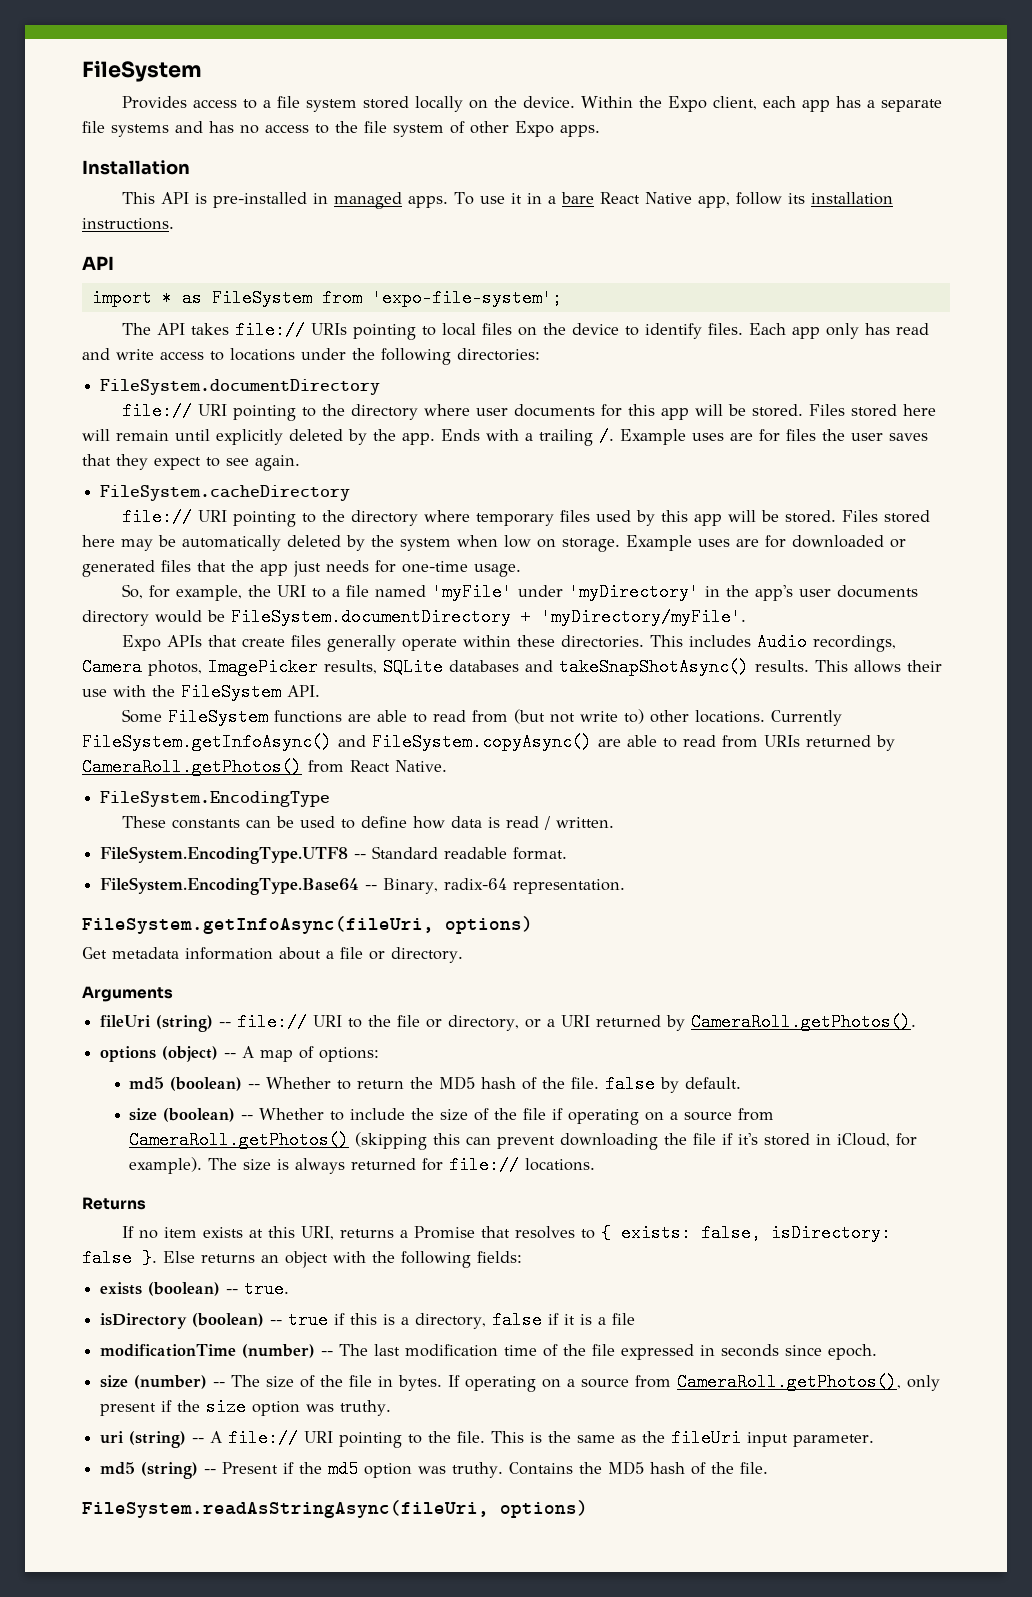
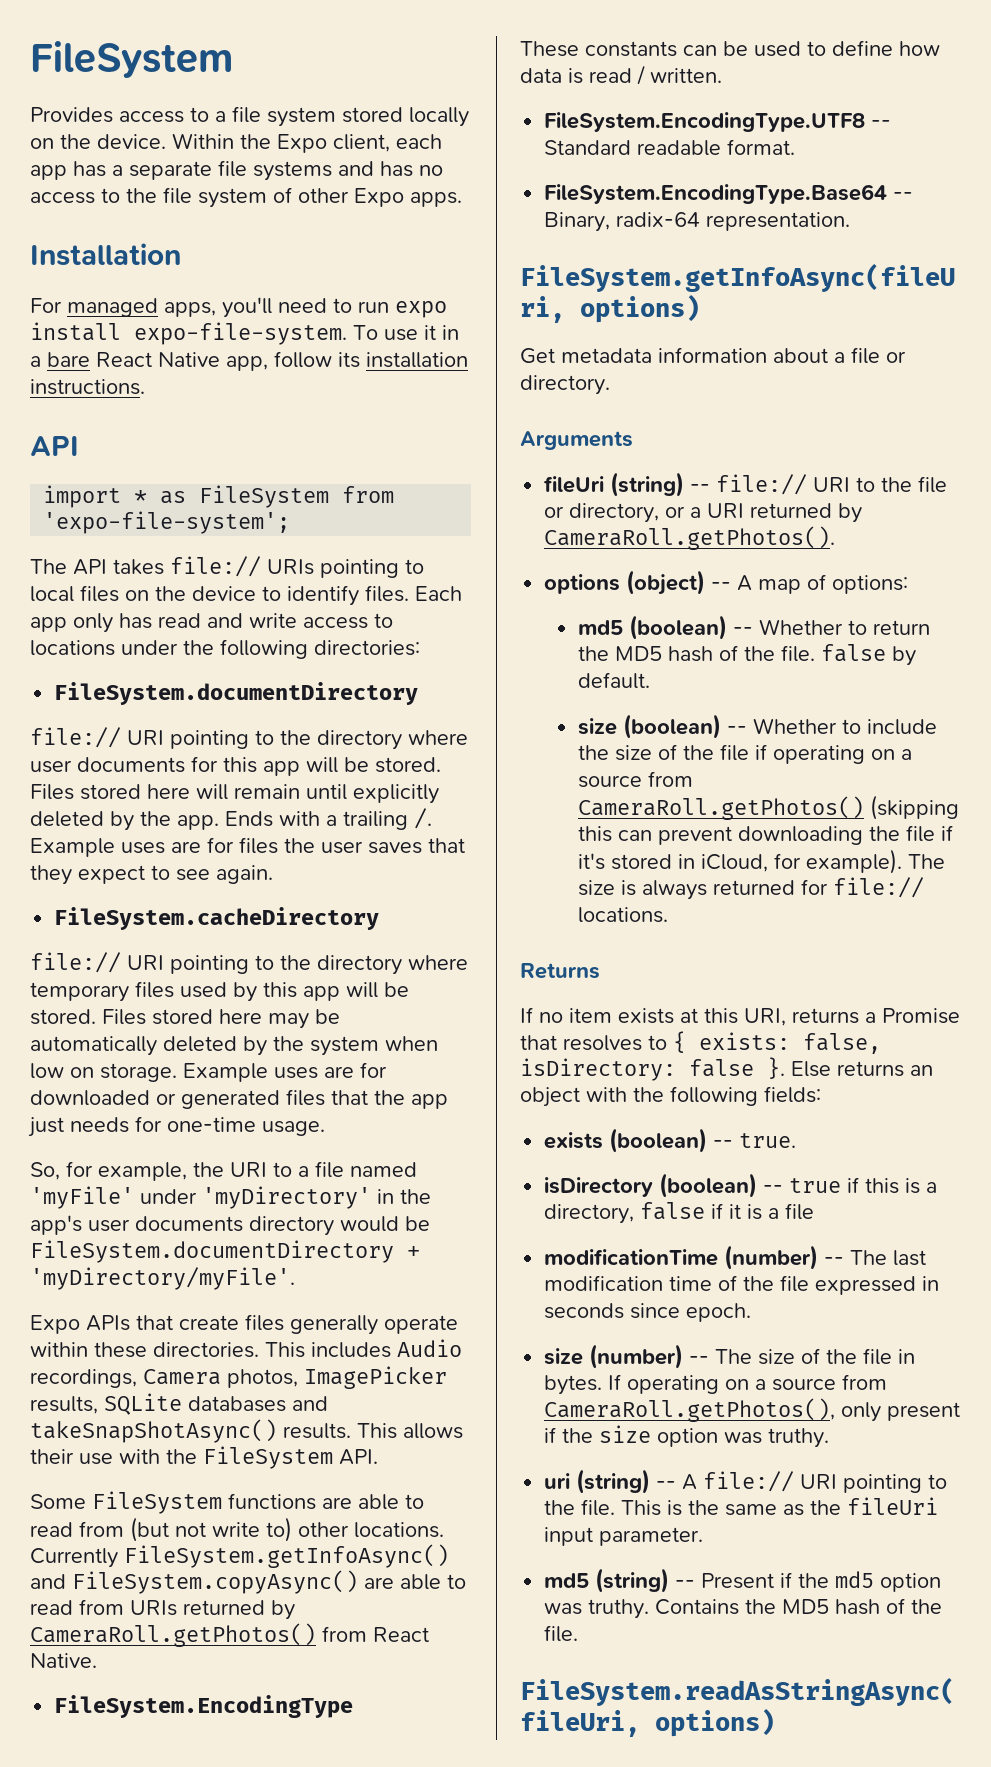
[121,192,448,209] This API is pre-installed in managed apps. -> [30,297,447,318] [30,322,347,345] For managed apps, you'll need to run expo install expo-file-system.

